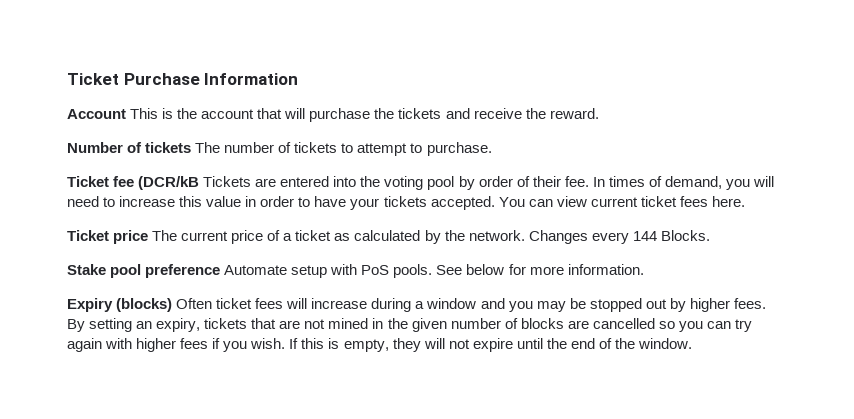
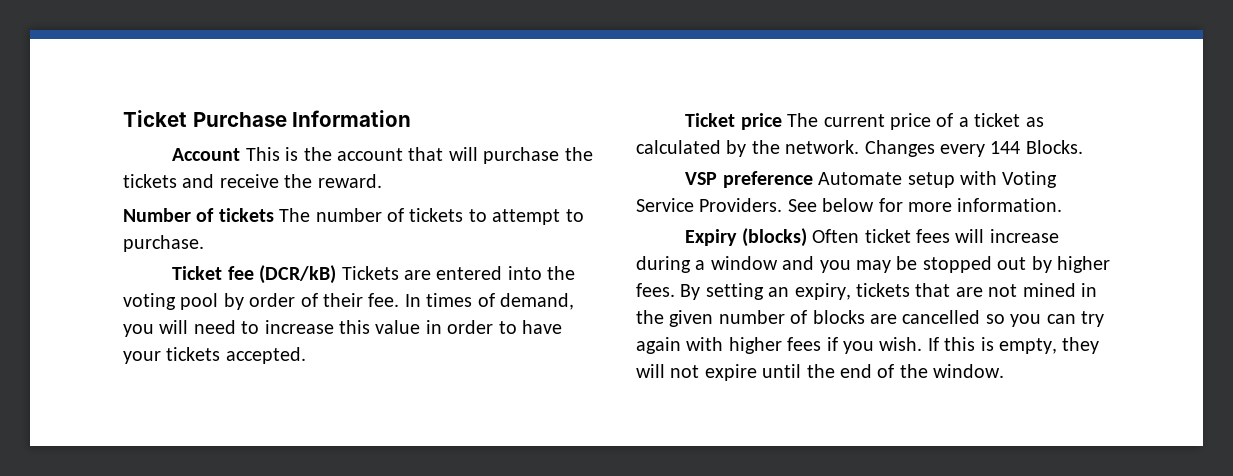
[138,176,200,190] (DCR/kB -> [259,265,337,284] (DCR/kB)
[498,196,745,207] You can view current ticket fees here. -> (306, 355) none
[67,264,142,278] Stake pool -> [685,172,718,185] VSP
[361,264,433,278] PoS pools. -> [1002,171,1058,188] [636,198,783,212] Voting Service Providers.

